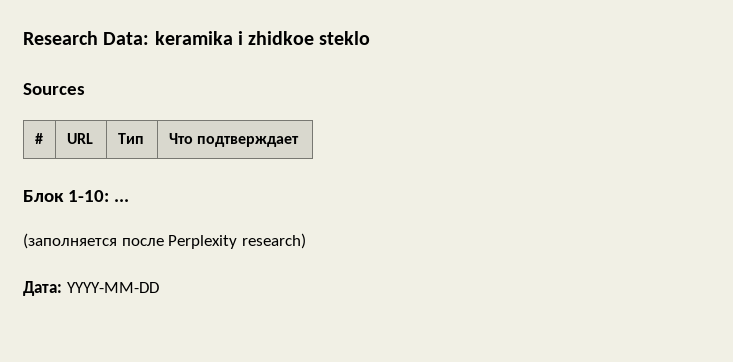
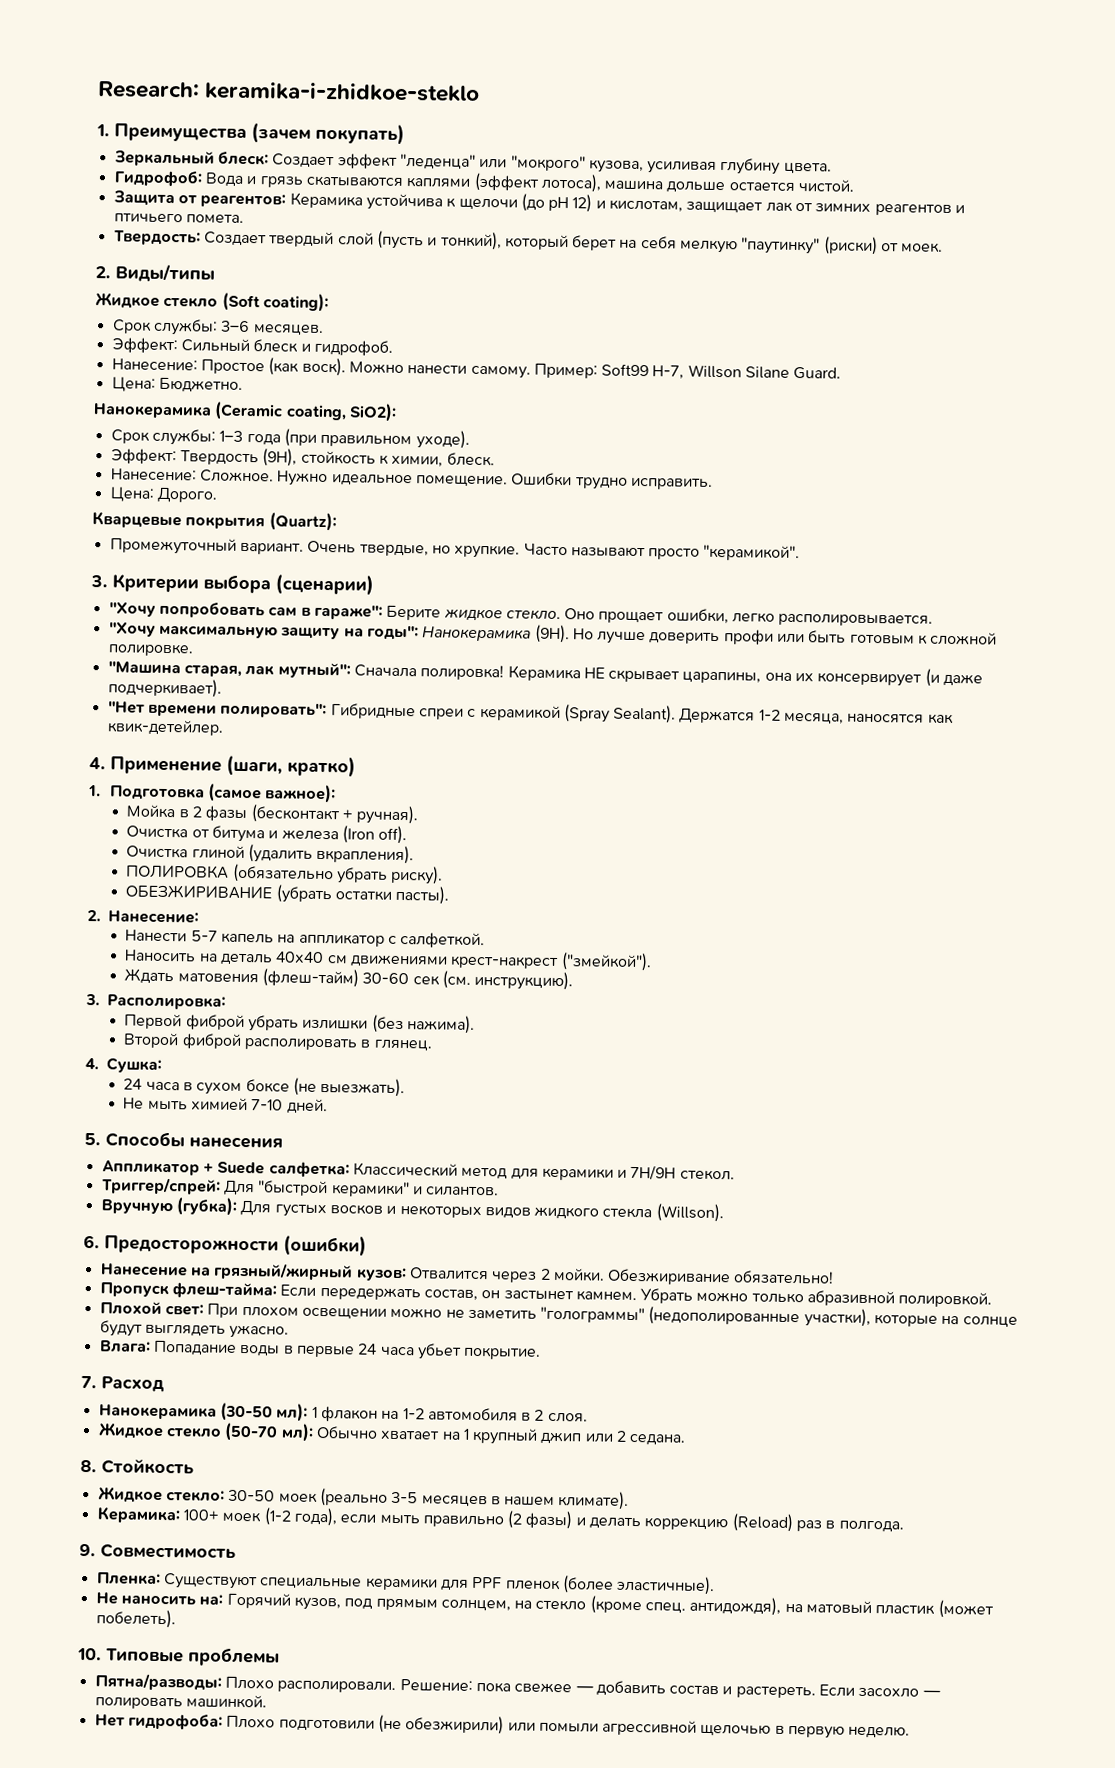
[23,31,371,45] [23,83,85,95] [34,133,43,144] [66,133,93,144] [117,133,144,144] [168,133,300,147] [23,190,129,202] [23,233,306,249] [23,281,159,296] Research Data: keramika i zhidkoe steklo // Sources // # | URL | Тип | Что подтверждает // Блок 1-10: ... // (заполняется после Perplexity research) // Дата: YYYY-MM-DD -> [97,81,481,102] [96,122,405,145] [113,150,832,175] [113,170,855,194] [112,190,966,216] [113,213,244,223] [113,230,944,256] [95,263,215,283] [95,292,329,313] [111,318,324,336] [111,337,393,356] [111,357,842,380] [111,376,243,393] [93,401,397,422] [110,428,470,449] [110,448,495,468] [110,468,713,490] [109,486,218,503] [92,511,337,532] [109,537,801,562] [90,573,374,596] [108,601,934,627] [108,622,998,646] [107,643,194,657] [107,661,984,687] [107,678,222,698] [107,701,954,725] [106,719,224,736] [89,754,356,778] [88,783,337,804] [126,804,419,825] [126,825,408,845] [126,844,415,865] [126,863,444,885] [125,884,450,905] [87,910,199,924] [125,929,486,949] [124,949,652,972] [124,968,574,991] [85,993,226,1010] [124,1013,475,1034] [123,1032,432,1052] [85,1057,162,1073] [123,1077,406,1098] [123,1097,328,1115] [84,1131,283,1149] [101,1160,735,1181] [101,1177,500,1198] [100,1197,724,1223] [83,1234,367,1257] [99,1262,835,1286] [99,1282,993,1308] [99,1301,1018,1328] [99,1320,290,1339] [98,1339,542,1360] [81,1375,164,1393] [98,1402,588,1423] [97,1422,686,1446] [80,1458,194,1475] [97,1486,630,1510] [96,1506,904,1533] [79,1543,236,1559] [96,1572,716,1596] [95,1592,994,1619] [95,1609,176,1629] [77,1647,280,1667] [94,1673,941,1699] [94,1694,267,1710] [94,1713,911,1739] Research: keramika-i-zhidkoe-steklo // 1. Преимущества (зачем покупать) // Зеркальный блеск: Создает эффект "леденца" или "мокрого" кузова, усиливая глубину цвета. // Гидрофоб: Вода и грязь скатываются каплями (эффект лотоса), машина дольше остается чистой. // Защита от реагентов: Керамика устойчива к щелочи (до pH 12) и кислотам, защищает лак от зимних реагентов и птичьего помета. // Твердость: Создает твердый слой (пусть и тонкий), который берет на себя мелкую "паутинку" (риски) от моек. // 2. Виды/типы // Жидкое стекло (Soft coating): // Срок службы: 3–6 месяцев. // Эффект: Сильный блеск и гидрофоб. // Нанесение: Простое (как воск). Можно нанести самому. Пример: Soft99 H-7, Willson Silane Guard. // Цена: Бюджетно. // Нанокерамика (Ceramic coating, SiO2): // Срок службы: 1–3 года (при правильном уходе). // Эффект: Твердость (9H), стойкость к химии, блеск. // Нанесение: Сложное. Нужно идеальное помещение. Ошибки трудно исправить. // Цена: Дорого. // Кварцевые покрытия (Quartz): // Промежуточный вариант. Очень твердые, но хрупкие. Часто называют просто "керамикой". // 3. Критерии выбора (сценарии) // "Хочу попробовать сам в гараже": Берите жидкое стекло. Оно прощает ошибки, легко располировывается. // "Хочу максимальную защиту на годы": Нанокерамика (9H). Но лучше доверить профи или быть готовым к сложной полировке. // "Машина старая, лак мутный": Сначала полировка! Керамика НЕ скрывает царапины, она их консервирует (и даже подчеркивает). // "Нет времени полировать": Гибридные спреи с керамикой (Spray Sealant). Держатся 1-2 месяца, наносятся как квик-детейлер. // 4. Применение (шаги, кратко) // 1. Подготовка (самое важное): // Мойка в 2 фазы (бесконтакт + ручная). // Очистка от битума и железа (Iron off). // Очистка глиной (удалить вкрапления). // ПОЛИРОВКА (обязательно убрать риску). // ОБЕЗЖИРИВАНИЕ (убрать остатки пасты). // 2. Нанесение: // Нанести 5-7 капель на аппликатор с салфеткой. // Наносить на деталь 40х40 см движениями крест-накрест ("змейкой"). // Ждать матовения (флеш-тайм) 30-60 сек (см. инструкцию). // 3. Располировка: // Первой фиброй убрать излишки (без нажима). // Второй фиброй располировать в глянец. // 4. Сушка: // 24 часа в сухом боксе (не выезжать). // Не мыть химией 7-10 дней. // 5. Способы нанесения // Аппликатор + Suede салфетка: Классический метод для керамики и 7H/9H стекол. // Триггер/спрей: Для "быстрой керамики" и силантов. // Вручную (губка): Для густых восков и некоторых видов жидкого стекла (Willson). // 6. Предосторожности (ошибки) // Нанесение на грязный/жирный кузов: Отвалится через 2 мойки. Обезжиривание обязательно! // Пропуск флеш-тайма: Если передержать состав, он застынет камнем. Убрать можно только абразивной полировкой. // Плохой свет: При плохом освещении можно не заметить "голограммы" (недополированные участки), которые на солнце будут выглядеть ужасно. // Влага: Попадание воды в первые 24 часа убьет покрытие. // 7. Расход // Нанокерамика (30-50 мл): 1 флакон на 1-2 автомобиля в 2 слоя. // Жидкое стекло (50-70 мл): Обычно хватает на 1 крупный джип или 2 седана. // 8. Стойкость // Жидкое стекло: 30-50 моек (реально 3-5 месяцев в нашем климате). // Керамика: 100+ моек (1-2 года), если мыть правильно (2 фазы) и делать коррекцию (Reload) раз в полгода. // 9. Совместимость // Пленка: Существуют специальные керамики для PPF пленок (более эластичные). // Не наносить на: Горячий кузов, под прямым солнцем, на стекло (кроме спец. антидождя), на матовый пластик (может побелеть). // 10. Типовые проблемы // Пятна/разводы: Плохо располировали. Решение: пока свежее — добавить состав и растереть. Если засохло — полировать машинкой. // Нет гидрофоба: Плохо подготовили (не обезжирили) или помыли агрессивной щелочью в первую неделю.

